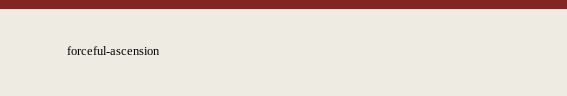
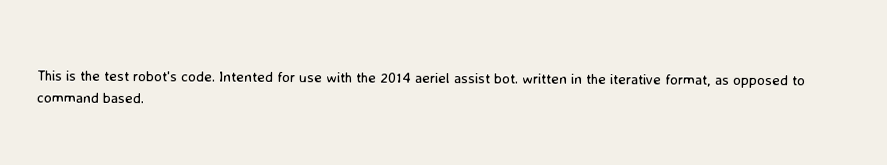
[67,46,160,55] forceful-ascension -> [37,70,806,89] [36,92,144,104] This is the test robot's code. Intented for use with the 2014 aeriel assist bot. written in the iterative format, as opposed to command based.

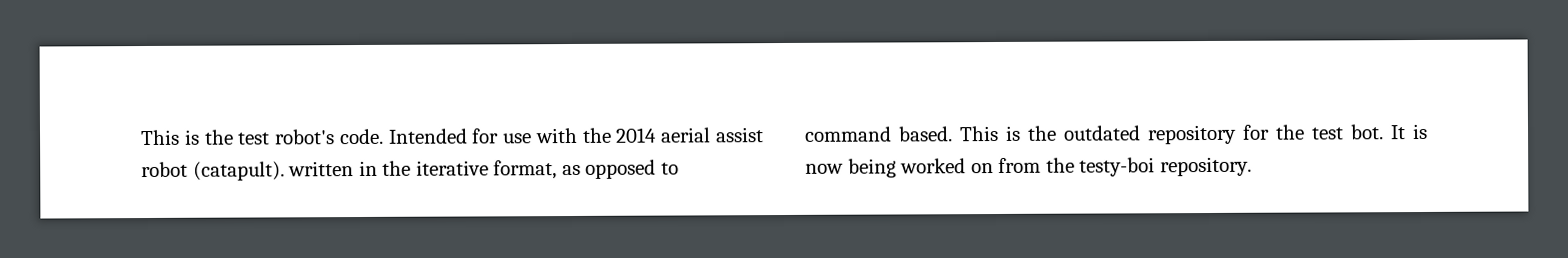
[219,71,274,82] Intented -> [387,128,468,144] Intended
[414,72,519,84] aeriel assist bot. -> [660,127,765,143] [141,161,285,181] aerial assist robot (catapult).
(144, 98) none -> [959,123,1428,145] [805,156,1252,178] This is the outdated repository for the test bot. It is now being worked on from the testy-boi repository.

